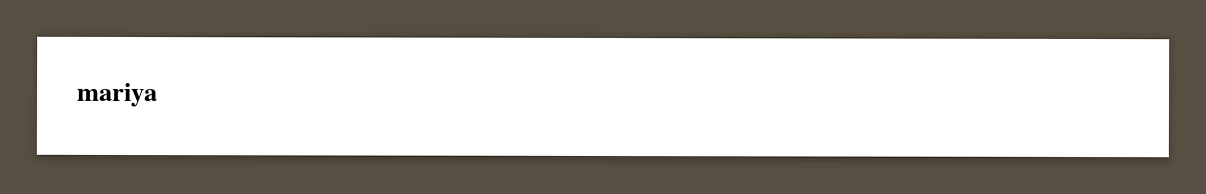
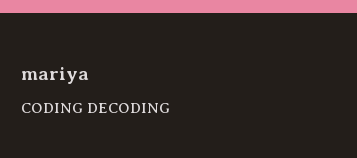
(158, 95) none -> [21,103,171,113] // CODING DECODING

